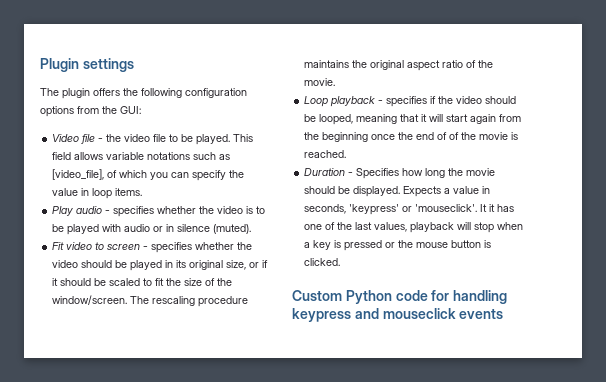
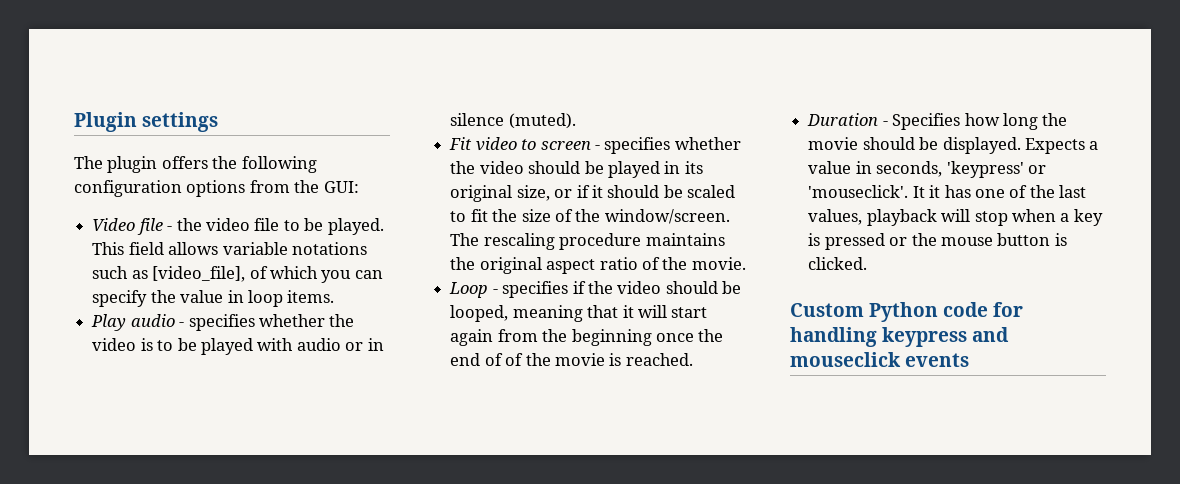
[330,96,376,107] playback -> (489, 290) none

